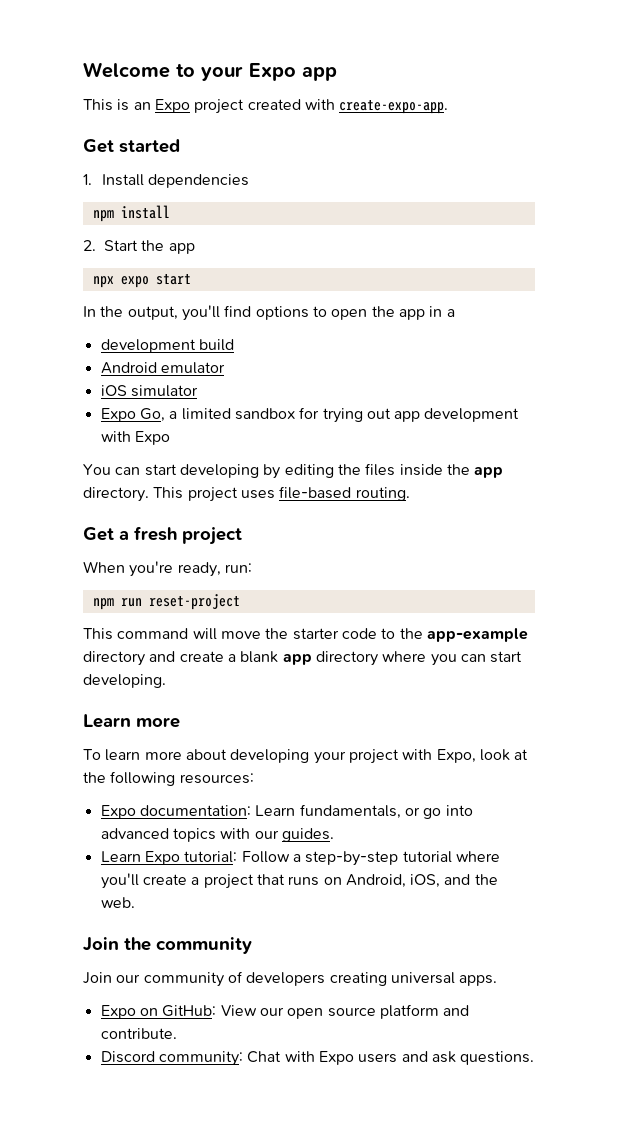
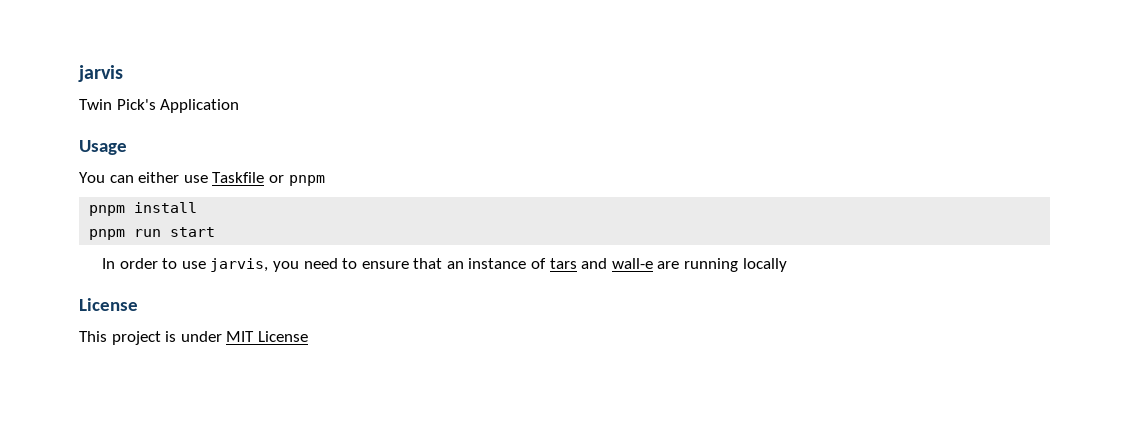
[83,62,337,81] [83,99,449,114] [83,139,180,153] [83,174,250,188] [92,205,170,222] [83,240,195,254] [92,274,191,288] [83,305,455,321] [100,339,234,353] [100,362,225,374] [100,385,198,397] [100,407,520,423] [100,431,170,445] [83,463,504,479] [83,486,410,502] [83,526,242,545] [83,561,252,577] [92,594,240,610] [83,628,528,642] [83,651,523,666] [83,674,166,688] [83,714,180,728] [83,749,529,764] [83,771,254,786] [100,804,473,819] [100,828,334,842] [100,851,500,866] [100,873,498,889] [100,897,135,908] [83,937,252,954] [83,971,498,987] [100,1004,470,1019] [100,1028,177,1039] [100,1051,535,1066] Welcome to your Expo app // This is an Expo project created with create-expo-app. // Get started // 1. Install dependencies // npm install // 2. Start the app // npx expo start // In the output, you'll find options to open the app in a // development build // Android emulator // iOS simulator // Expo Go, a limited sandbox for trying out app development with Expo // You can start developing by editing the files inside the app directory. This project uses file-based routing. // Get a fresh project // When you're ready, run: // npm run reset-project // This command will move the starter code to the app-example directory and create a blank app directory where you can start developing. // Learn more // To learn more about developing your project with Expo, look at the following resources: // Expo documentation: Learn fundamentals, or go into advanced topics with our guides. // Learn Expo tutorial: Follow a step-by-step tutorial where you'll create a project that runs on Android, iOS, and the web. // Join the community // Join our community of developers creating universal apps. // Expo on GitHub: View our open source platform and contribute. // Discord community: Chat with Expo users and ask questions. -> [78,65,123,82] [79,99,240,113] [79,140,127,155] [79,172,325,186] [89,202,198,216] [89,227,216,240] [101,258,787,272] [79,298,138,311] [79,331,308,345] jarvis // Twin Pick's Application // Usage // You can either use Taskfile or pnpm // pnpm install // pnpm run start // In order to use jarvis, you need to ensure that an instance of tars and wall-e are running locally // License // This project is under MIT License

